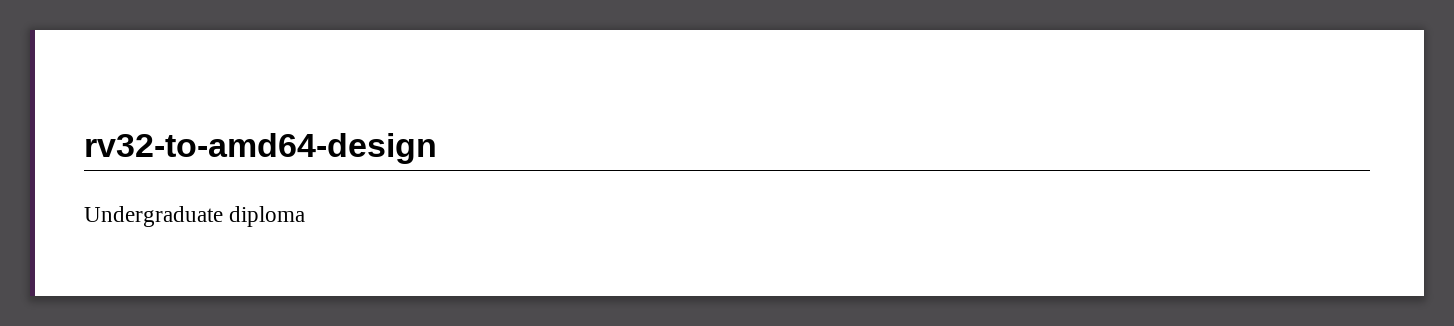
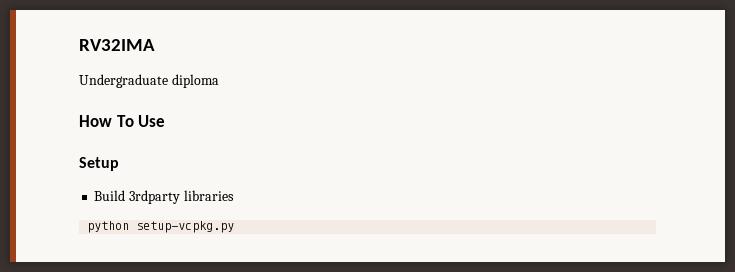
[84,133,437,164] rv32-to-amd64-design -> [79,39,155,51] RV32IMA
(306, 216) none -> [79,115,166,127] [79,157,119,171] [94,190,234,204] [87,221,235,233] // How To Use // Setup // Build 3rdparty libraries // python setup-vcpkg.py

